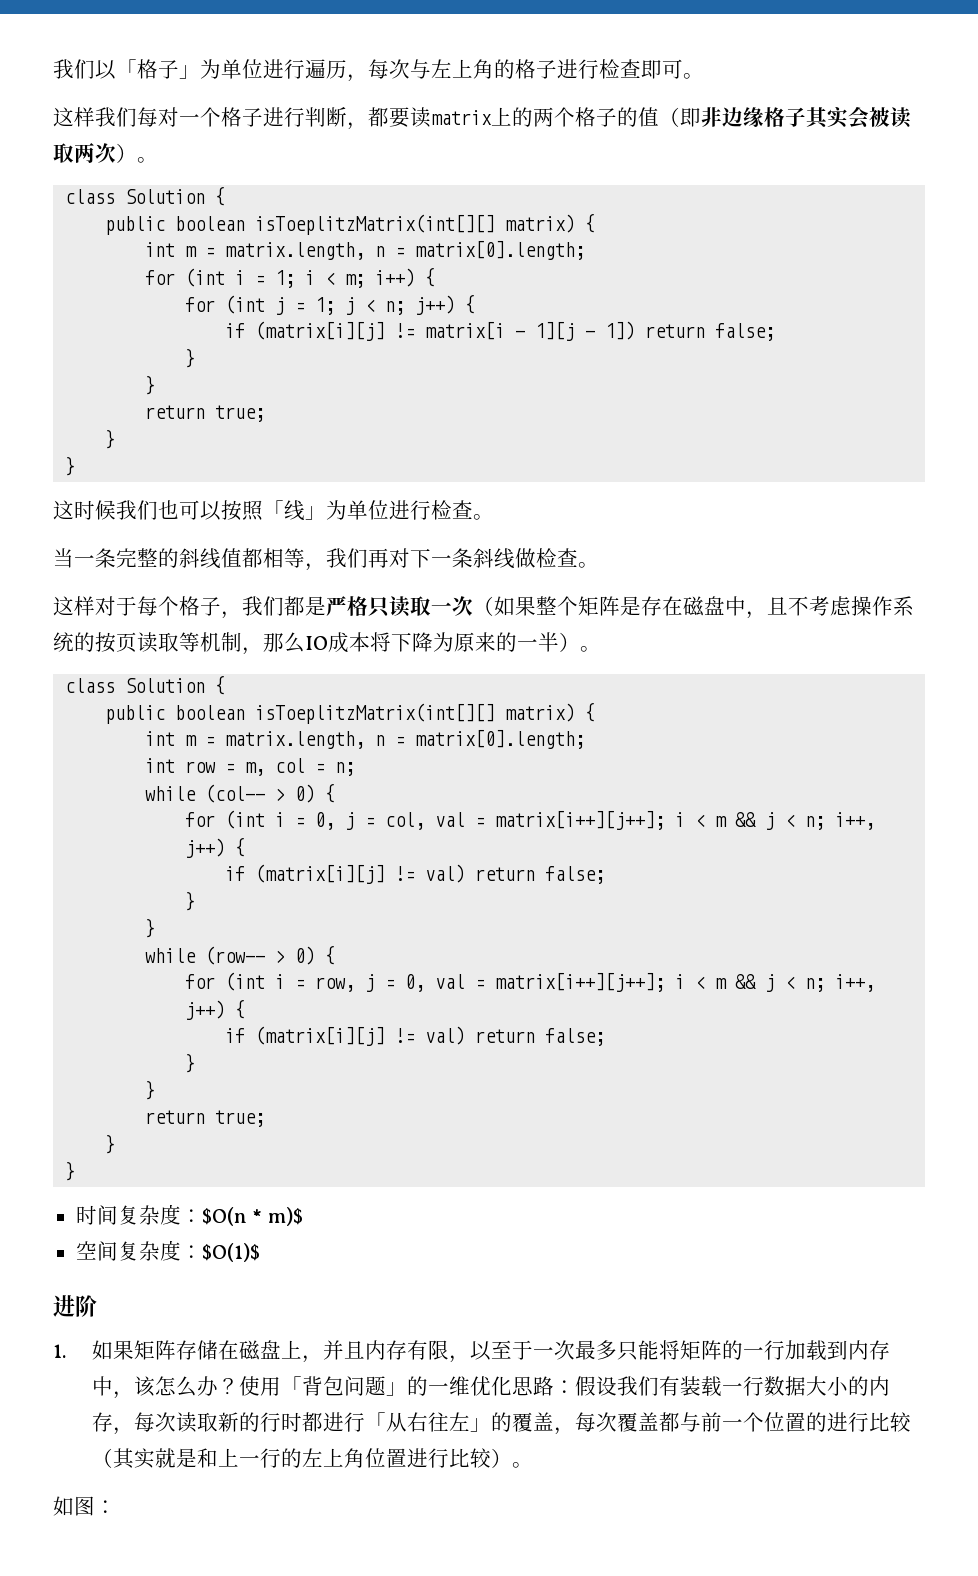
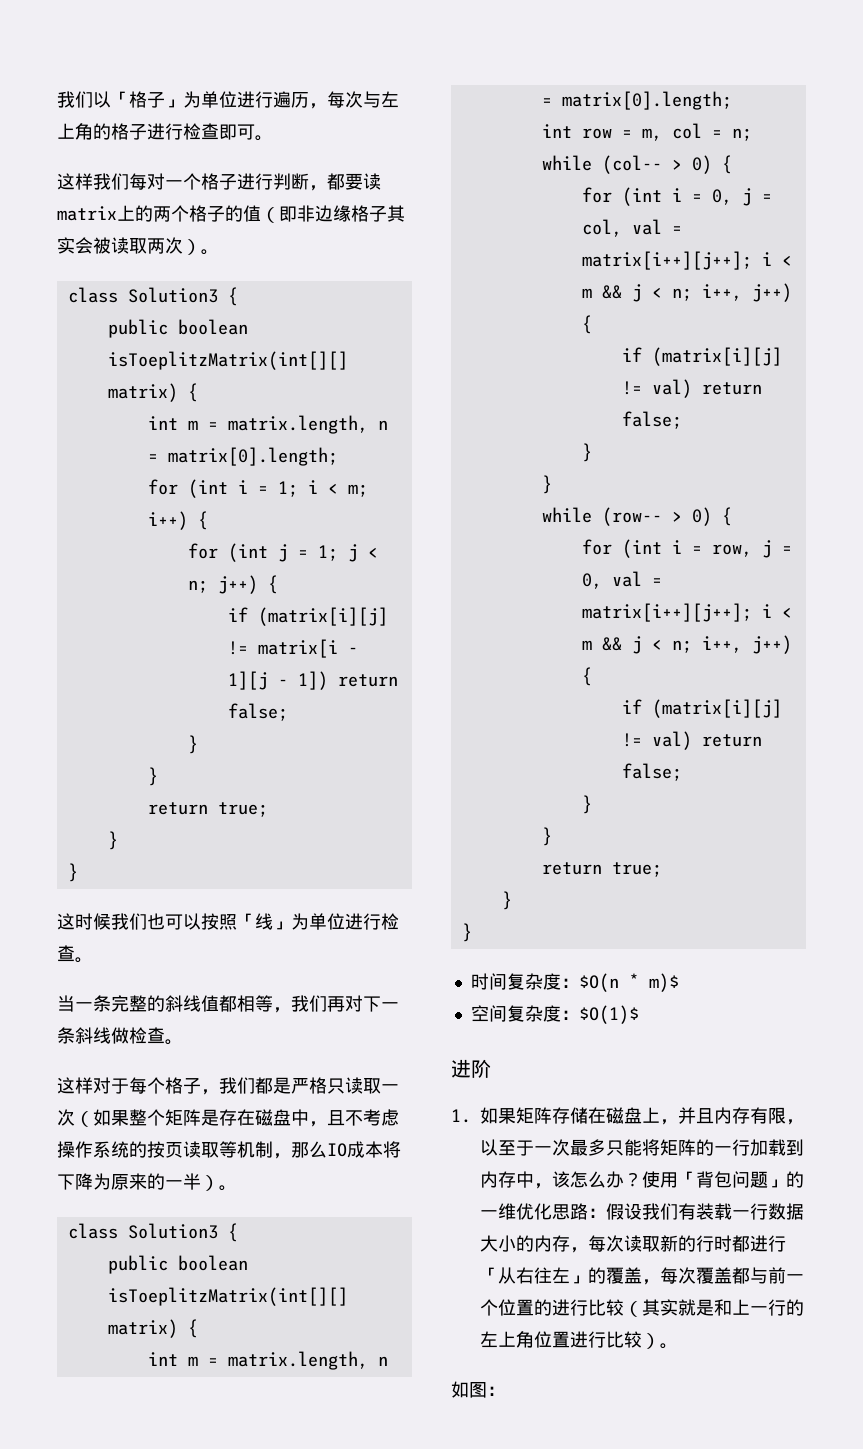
[125,189,206,204] Solution -> [127,287,218,303] Solution3
[125,678,206,693] Solution -> [127,1223,218,1239] Solution3

